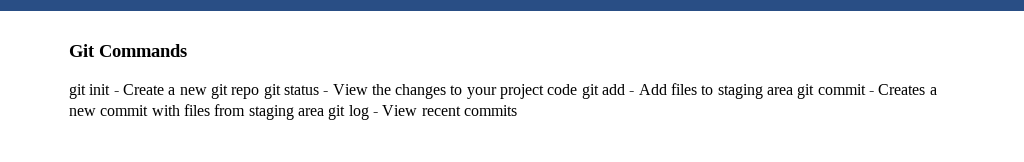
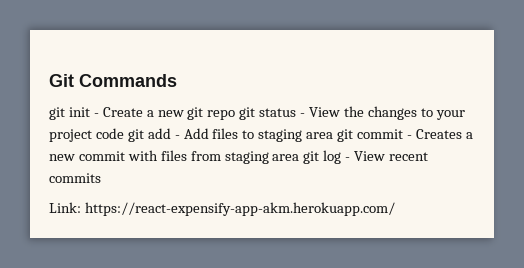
(517, 110) none -> [49,202,395,216] // Link: https://react-expensify-app-akm.herokuapp.com/

